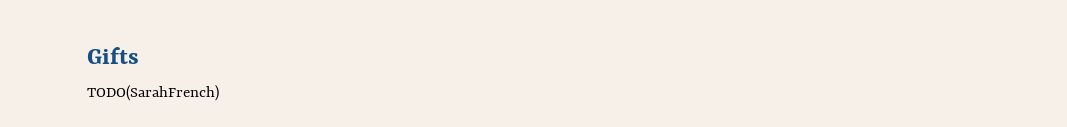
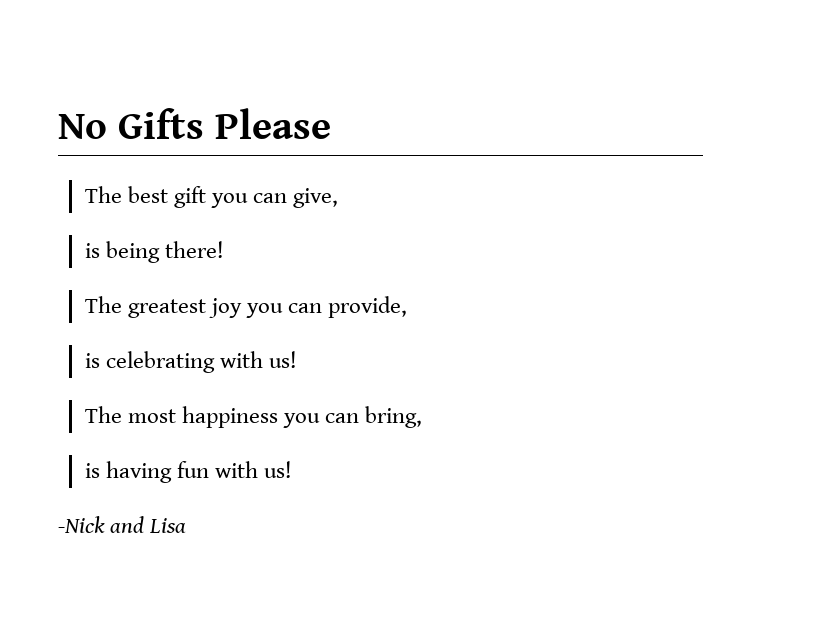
(87, 55) none -> [58,114,107,139] No
[87,85,219,101] // TODO(SarahFrench) -> [215,108,331,139] [84,186,339,208] [84,241,224,263] [84,296,408,318] [84,351,297,373] [84,406,423,428] [84,461,293,483] [58,516,187,533] Please // The best gift you can give, // is being there! // The greatest joy you can provide, // is celebrating with us! // The most happiness you can bring, // is having fun with us! // -Nick and Lisa

